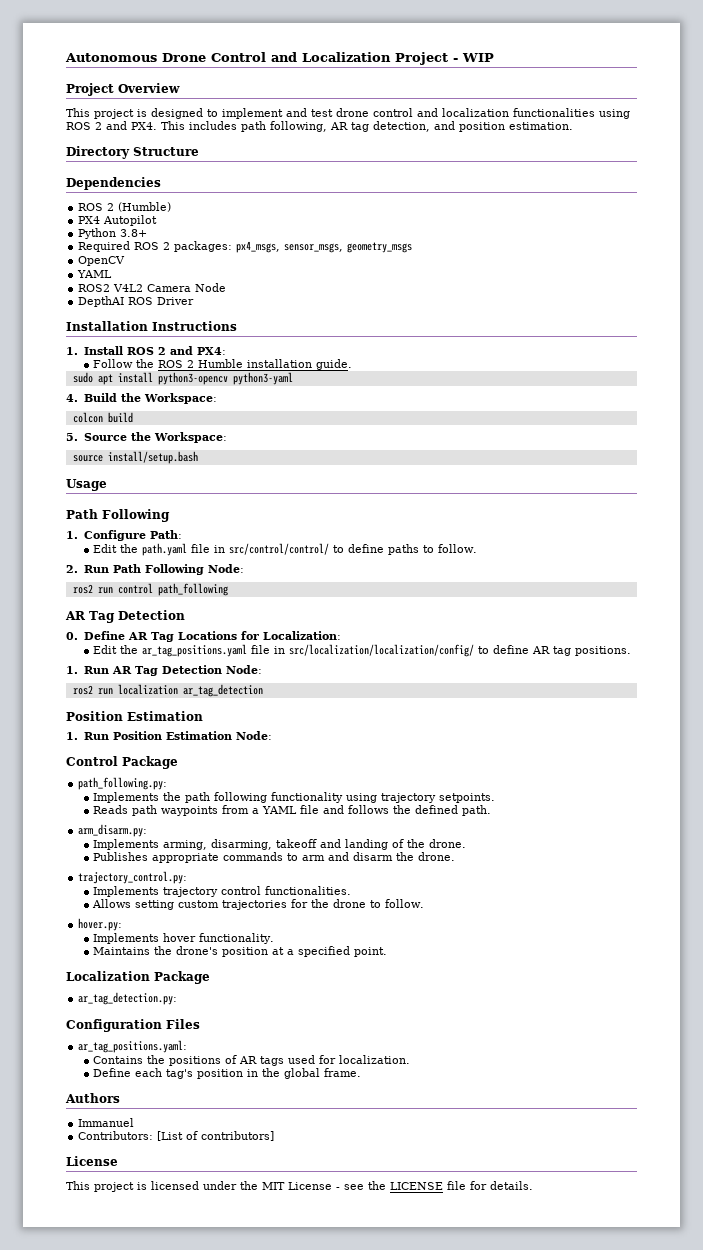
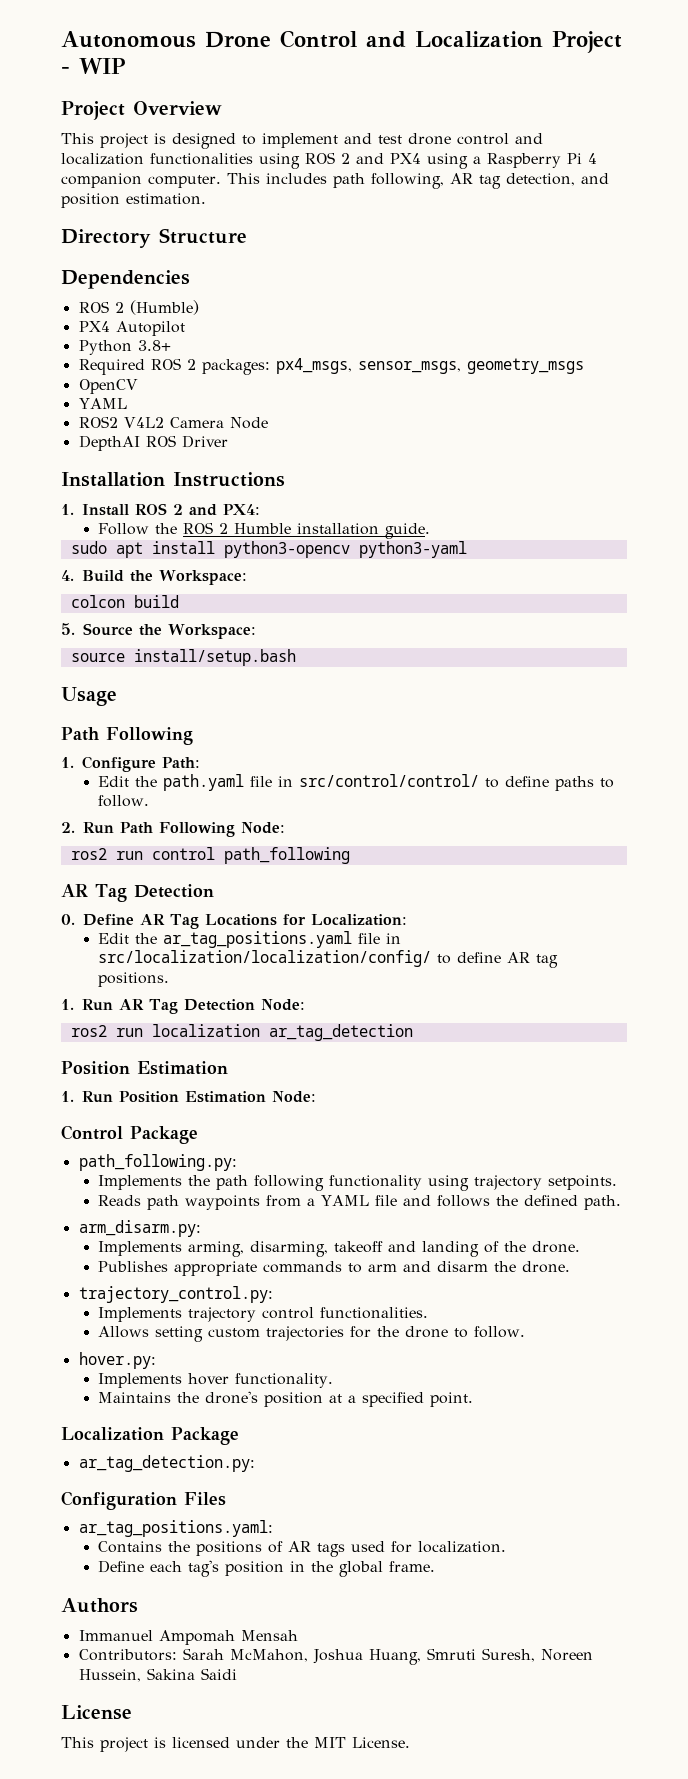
[131,122,157,130] PX4. -> [390,153,597,169] [61,173,221,188] PX4 using a Raspberry Pi 4 companion computer.
(135, 1122) none -> [158,1630,298,1645] Ampomah Mensah
[157,1131,275,1141] [List of contributors] -> [182,1648,593,1665] [78,1668,237,1682] Sarah McMahon, Joshua Huang, Smruti Suresh, Noreen Hussein, Sakina Saidi
[288,1181,533,1190] License - see the LICENSE file for details. -> [352,1737,410,1748] License.

